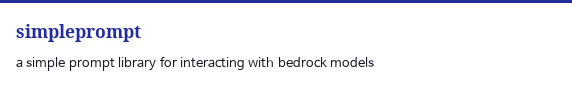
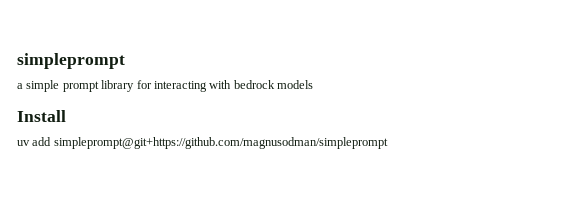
(374, 62) none -> [17,110,66,122] [17,137,388,149] // Install // uv add simpleprompt@git+https://github.com/magnusodman/simpleprompt

